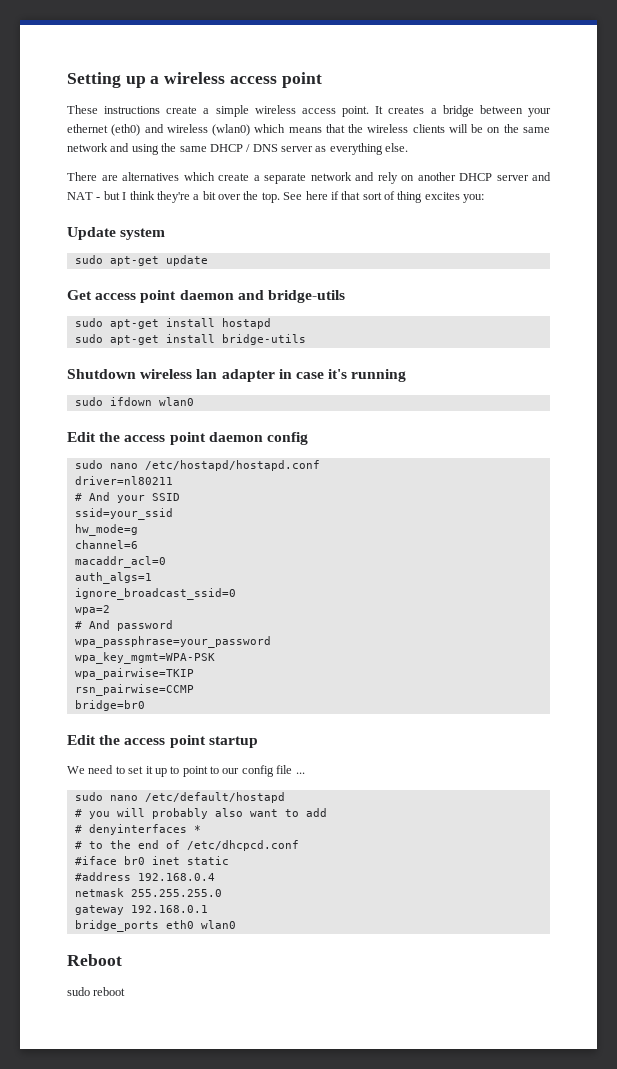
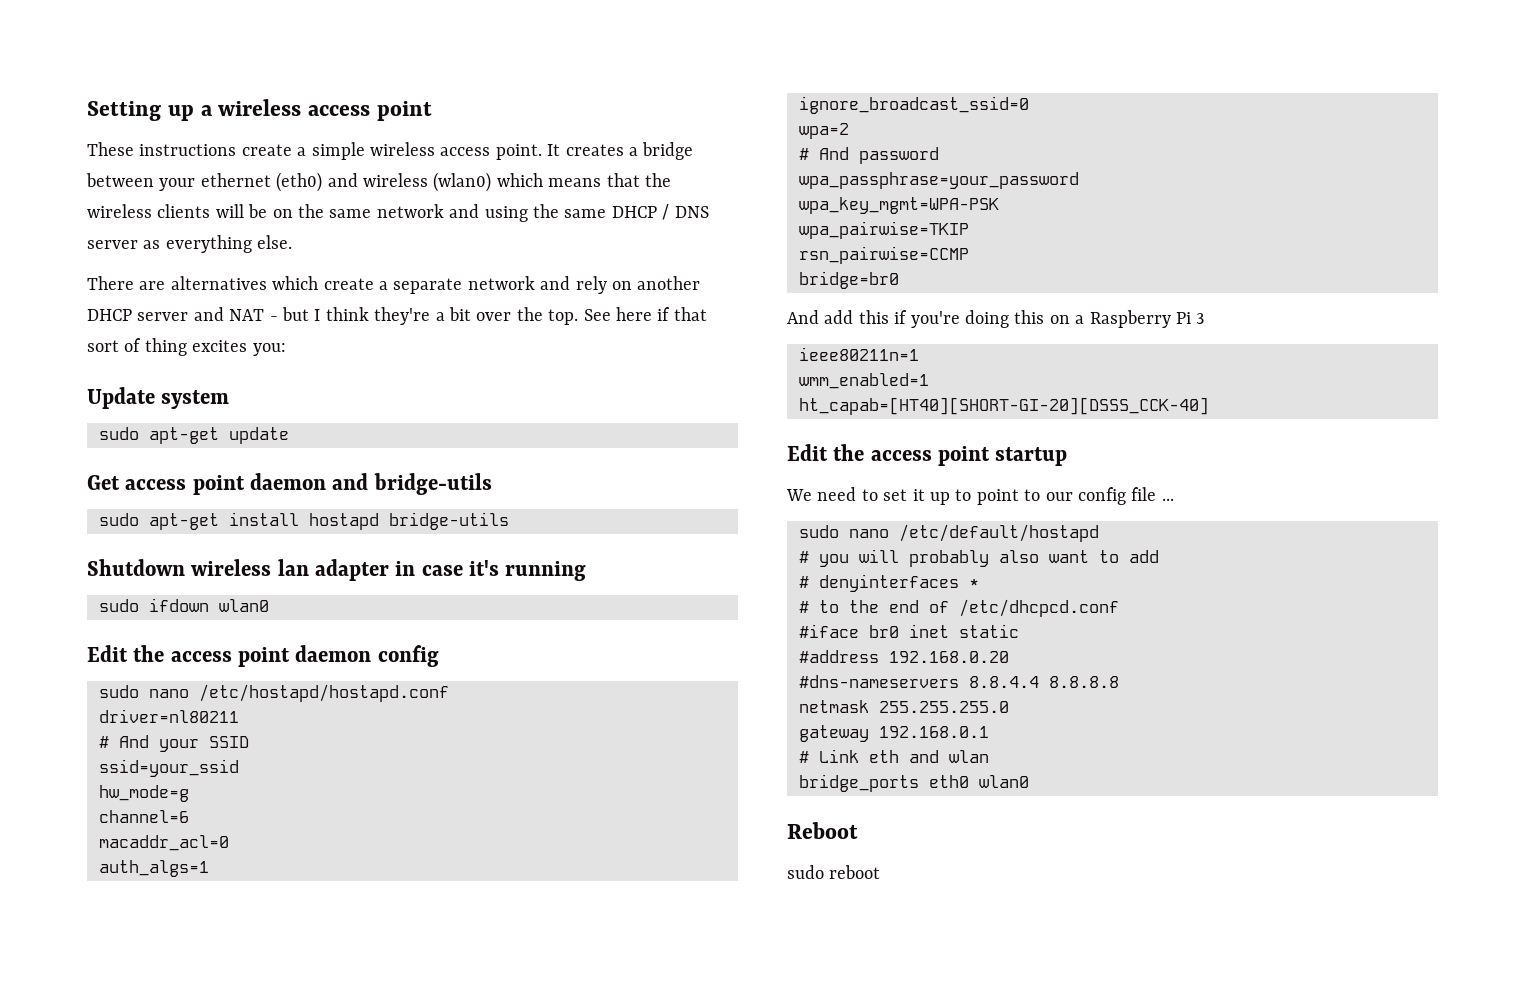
[74,334,215,345] // sudo apt-get install -> (379, 521) none
(145, 705) none -> [787,310,1205,328] [799,347,919,361] [799,373,929,389] [799,397,1209,415] // And add this if you're doing this on a Raspberry Pi 3 // ieee80211n=1 // wmm_enabled=1 // ht_capab=[HT40][SHORT-GI-20][DSSS_CCK-40]
[137,873,215,881] 192.168.0.4 -> [889,651,1009,663] [799,675,1119,688] 192.168.0.20 // #dns-nameservers 8.8.4.4 8.8.8.8
(208, 909) none -> [799,749,989,763] // # Link eth and wlan

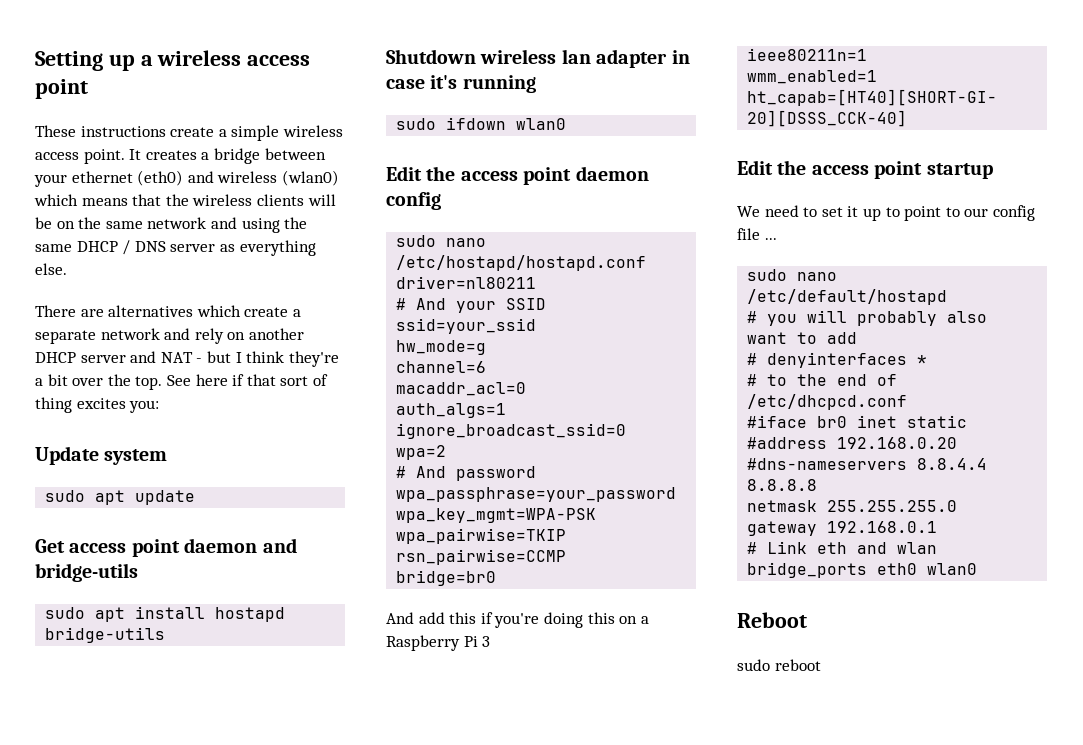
[149,427,219,444] apt-get -> [95,490,126,505] apt
[149,513,219,530] apt-get -> [95,607,126,622] apt

